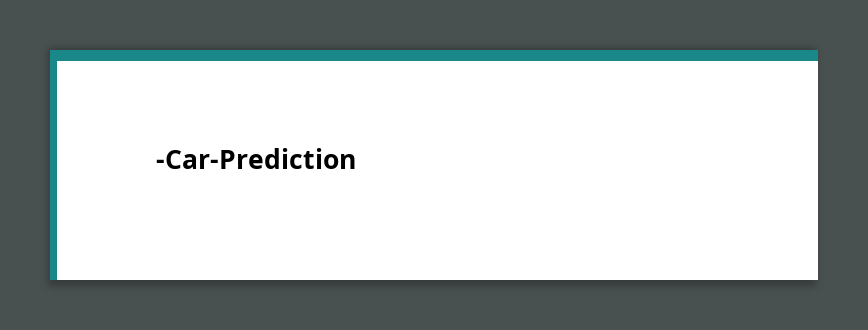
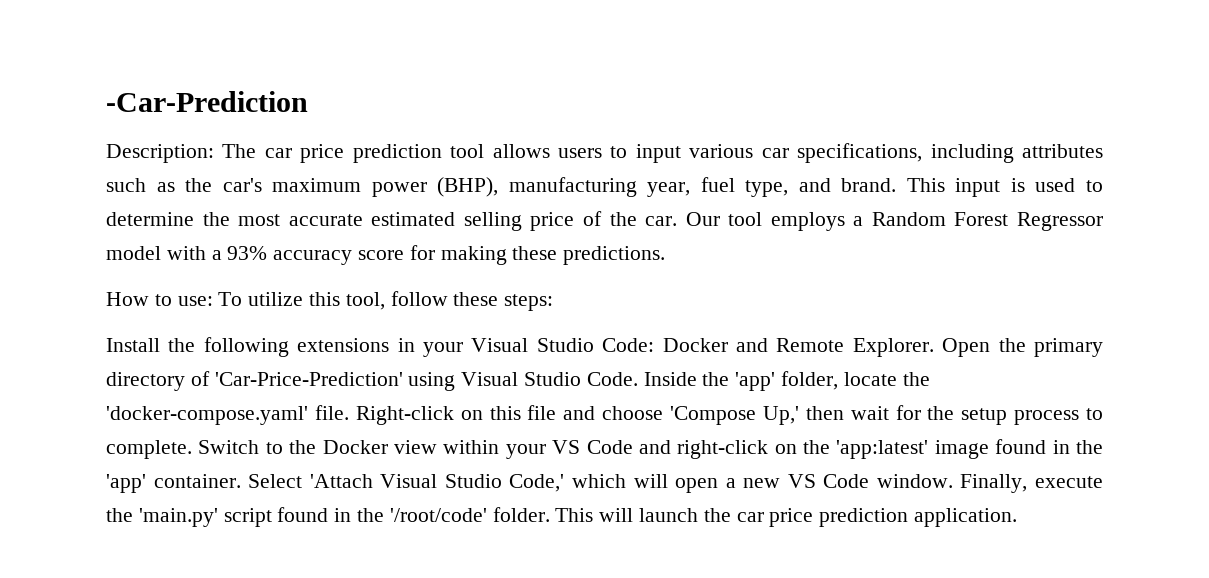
(356, 158) none -> [106,143,1104,163] [106,177,1103,197] [106,211,1103,231] [106,245,666,265] [106,291,554,311] [106,337,1103,357] [106,371,930,391] [106,405,1103,425] [106,439,1104,459] [106,474,1103,493] [106,507,1018,527] // Description: The car price prediction tool allows users to input various car specifications, including attributes such as the car's maximum power (BHP), manufacturing year, fuel type, and brand. This input is used to determine the most accurate estimated selling price of the car. Our tool employs a Random Forest Regressor model with a 93% accuracy score for making these predictions. // How to use: To utilize this tool, follow these steps: // Install the following extensions in your Visual Studio Code: Docker and Remote Explorer. Open the primary directory of 'Car-Price-Prediction' using Visual Studio Code. Inside the 'app' folder, locate the 'docker-compose.yaml' file. Right-click on this file and choose 'Compose Up,' then wait for the setup process to complete. Switch to the Docker view within your VS Code and right-click on the 'app:latest' image found in the 'app' container. Select 'Attach Visual Studio Code,' which will open a new VS Code window. Finally, execute the 'main.py' script found in the '/root/code' folder. This will launch the car price prediction application.

